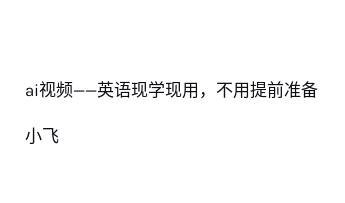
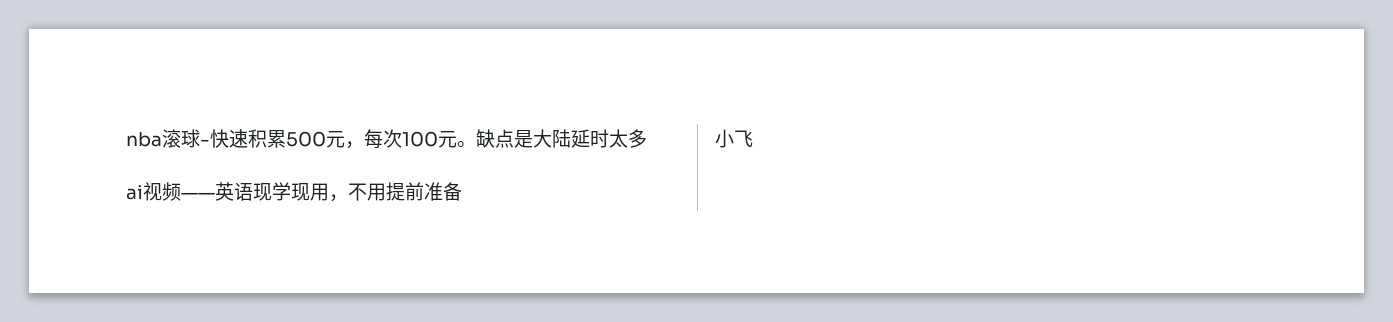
(25, 90) none -> [126,129,647,149] nba滚球-快速积累500元，每次100元。缺点是大陆延时太多 //

